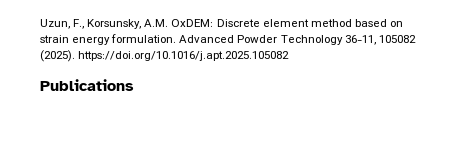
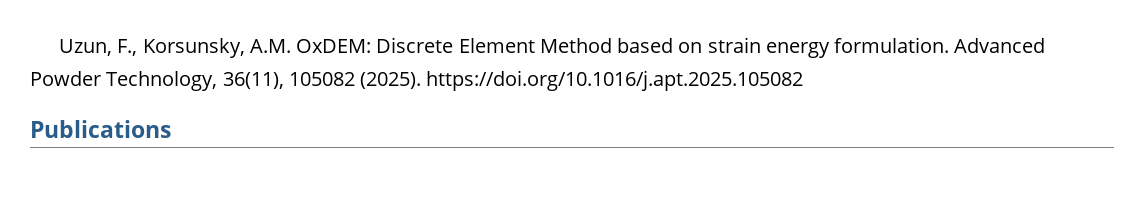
[262,19,352,27] element method -> [458,38,612,53] Element Method
[280,35,376,45] Technology 36-11, -> [106,71,284,91] Technology, 36(11),

